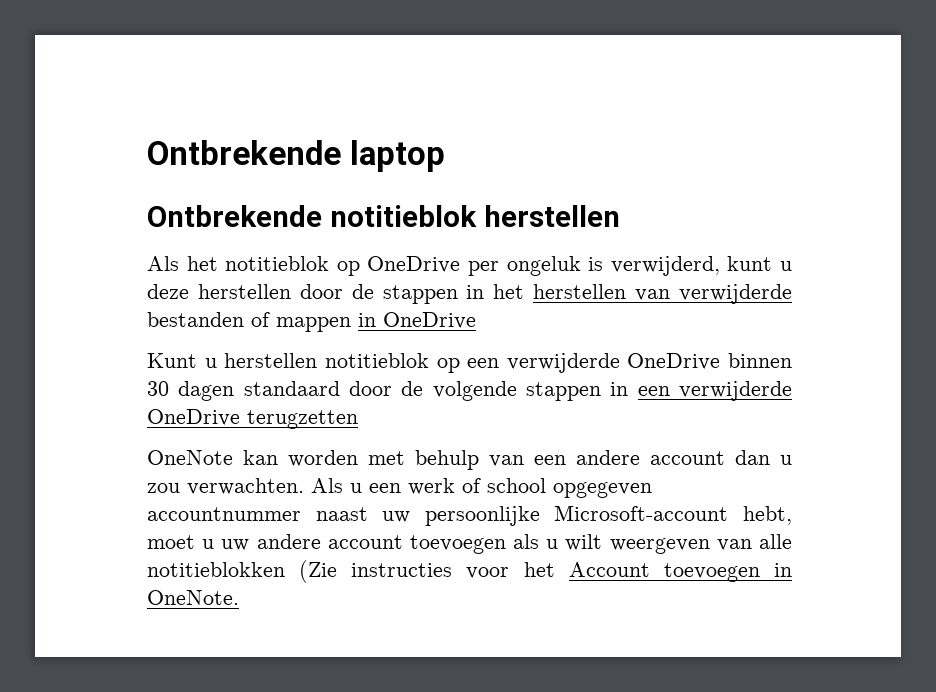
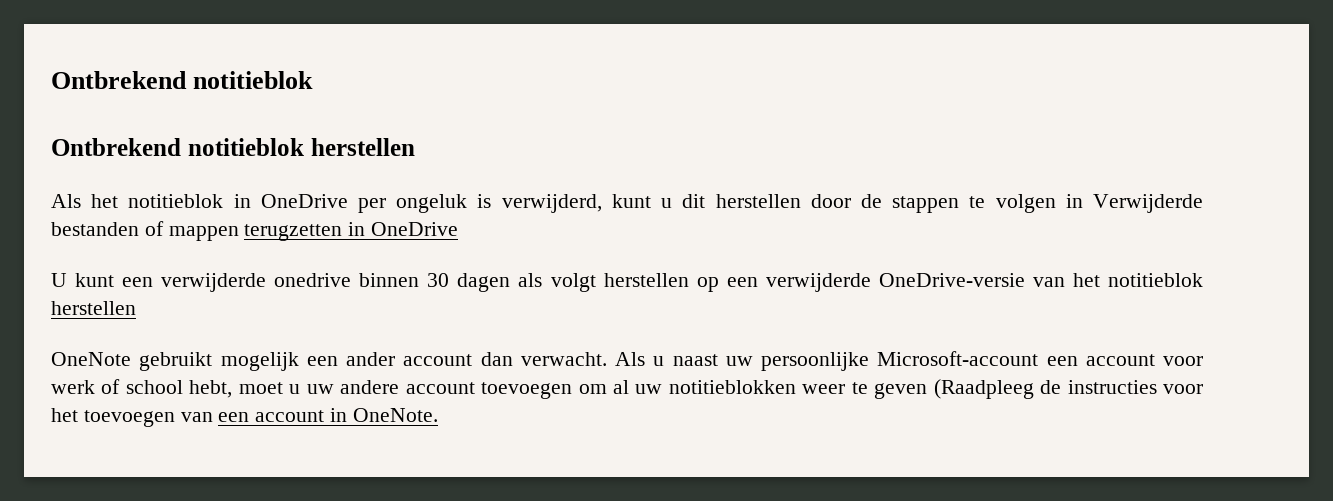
[147,140,445,172] [147,205,322,227] Ontbrekende laptop // Ontbrekende -> [51,71,314,89] [51,138,181,156] Ontbrekend notitieblok // Ontbrekend
[336,261,360,276] op -> [233,194,251,208] in
[147,284,189,299] deze -> [682,194,706,208] dit
[466,284,793,304] in het herstellen van verwijderde -> [969,194,1203,213] te volgen in Verwijderde
(351, 324) none -> [244,224,343,241] terugzetten
[147,353,792,373] [147,381,792,401] [147,409,358,429] [147,450,792,470] [147,478,652,498] [147,505,729,526] Kunt u herstellen notitieblok op een verwijderde OneDrive binnen 30 dagen standaard door de volgende stappen in een verwijderde OneDrive terugzetten // OneNote kan worden met behulp van een andere account dan u zou verwachten. Als u een werk of school opgegeven accountnummer naast uw persoonlijke Microsoft-account -> [51,273,1203,292] [51,301,136,315] [51,351,1203,371] [51,379,183,394] U kunt een verwijderde onedrive binnen 30 dagen als volgt herstellen op een verwijderde OneDrive-versie van het notitieblok herstellen // OneNote gebruikt mogelijk een ander account dan verwacht. Als u naast uw persoonlijke Microsoft-account een account voor werk of school
[513,534,792,554] [147,560,760,583] als u wilt weergeven van alle notitieblokken (Zie instructies voor het Account toevoegen -> [578,379,1204,399] [51,408,325,427] om al uw notitieblokken weer te geven (Raadpleeg de instructies voor het toevoegen van een account

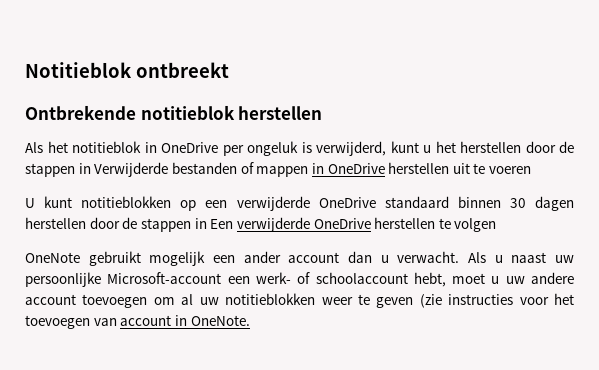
[51,71,314,89] [51,138,181,156] Ontbrekend notitieblok // Ontbrekend -> [25,62,229,78] [25,105,136,120] Notitieblok ontbreekt // Ontbrekende
[682,194,1056,213] dit herstellen door de stappen te volgen -> [435,141,574,153] [25,163,75,177] het herstellen door de stappen
[244,222,459,241] [51,273,1203,292] [51,301,136,315] terugzetten in OneDrive // U kunt een verwijderde onedrive binnen 30 dagen als volgt herstellen op een verwijderde OneDrive-versie van het notitieblok herstellen -> [311,162,532,174] [25,196,575,211] [25,217,497,232] in OneDrive herstellen uit te voeren // U kunt notitieblokken op een verwijderde OneDrive standaard binnen 30 dagen herstellen door de stappen in Een verwijderde OneDrive herstellen te volgen
(513, 359) none -> [380,255,389,263] u
[1085,354,1203,366] [51,379,183,394] account voor werk of school -> [255,272,408,284] werk- of schoolaccount
[933,379,1062,399] (Raadpleeg de -> [419,294,442,308] (zie
[218,412,250,422] een -> (117, 322) none

